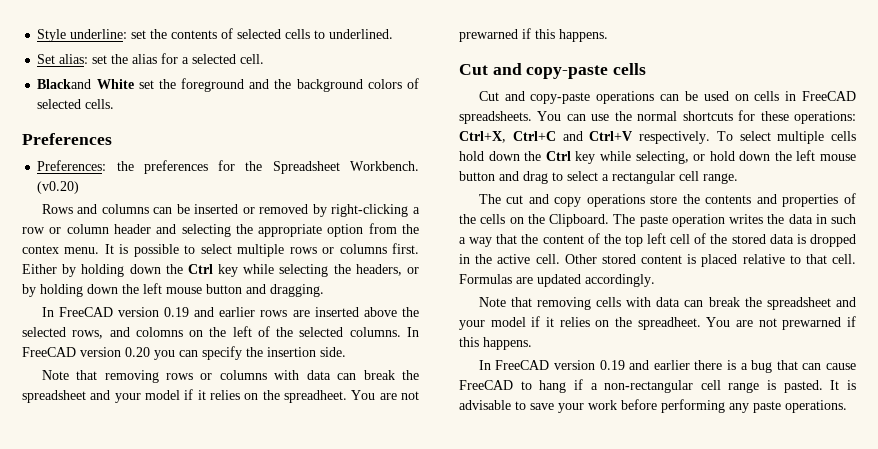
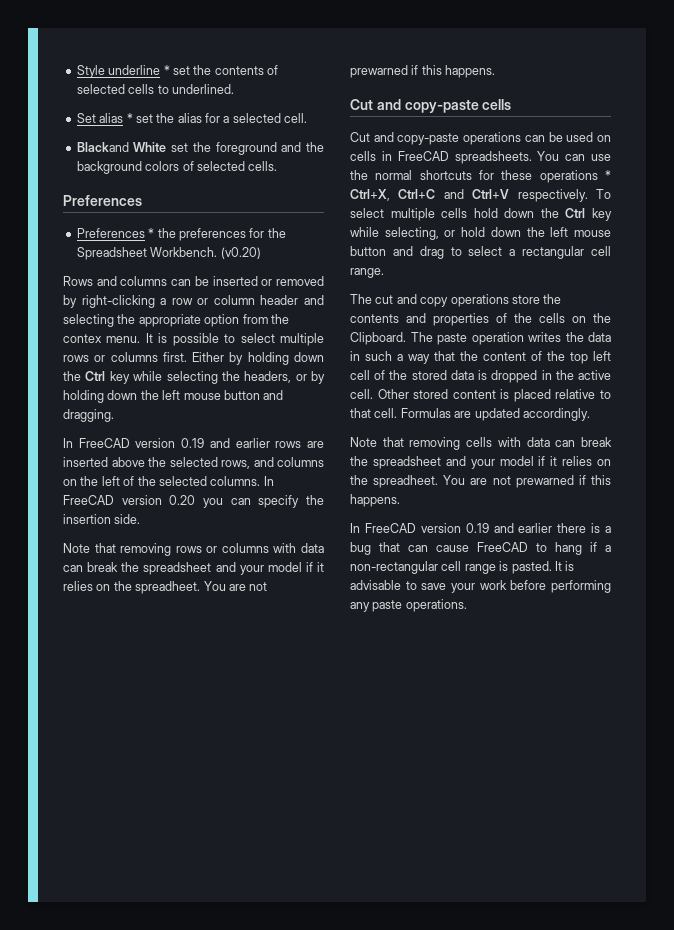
[70,29,128,39] underline: -> [108,65,170,75] underline *
[59,54,89,64] alias: -> [99,113,133,123] alias *
[37,160,107,171] Preferences: -> [76,228,155,238] Preferences *
[135,327,183,337] colomns -> [277,457,324,467] columns
[794,111,857,124] operations: -> [539,170,611,183] operations *

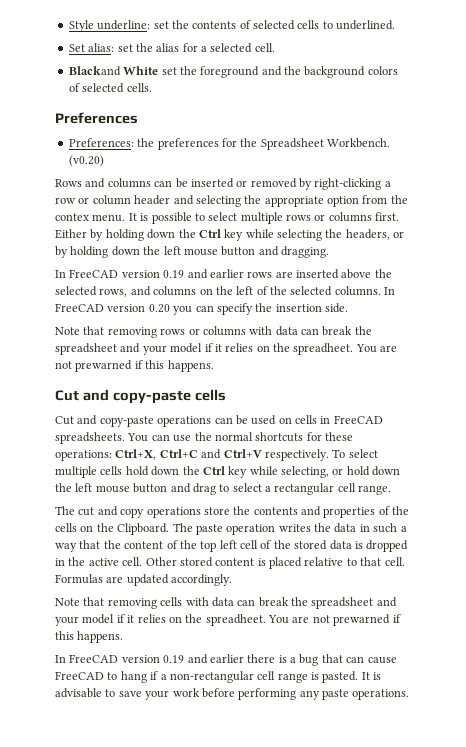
[108,65,170,75] underline * -> [97,20,151,30] underline:
[99,113,133,123] alias * -> [88,43,115,52] alias:
[76,228,155,238] Preferences * -> [68,138,134,147] Preferences:
[539,170,611,183] operations * -> [55,450,112,461] operations:

